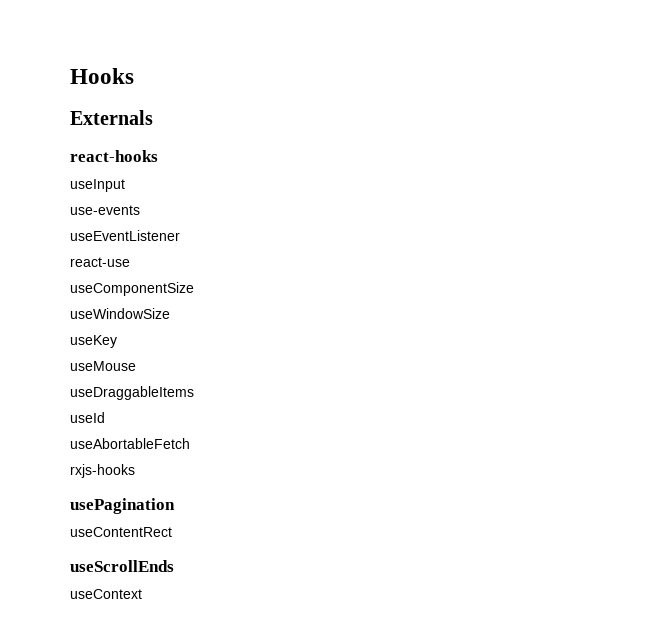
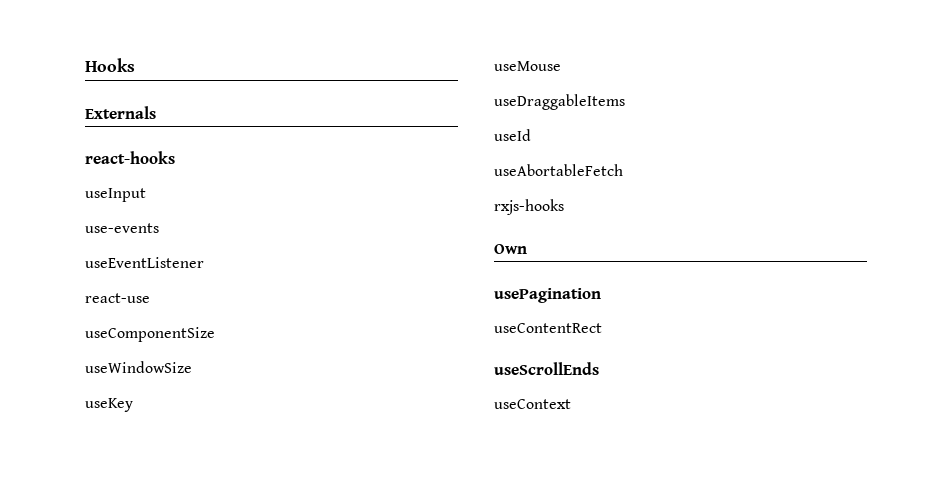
(135, 471) none -> [494,244,527,254] // Own

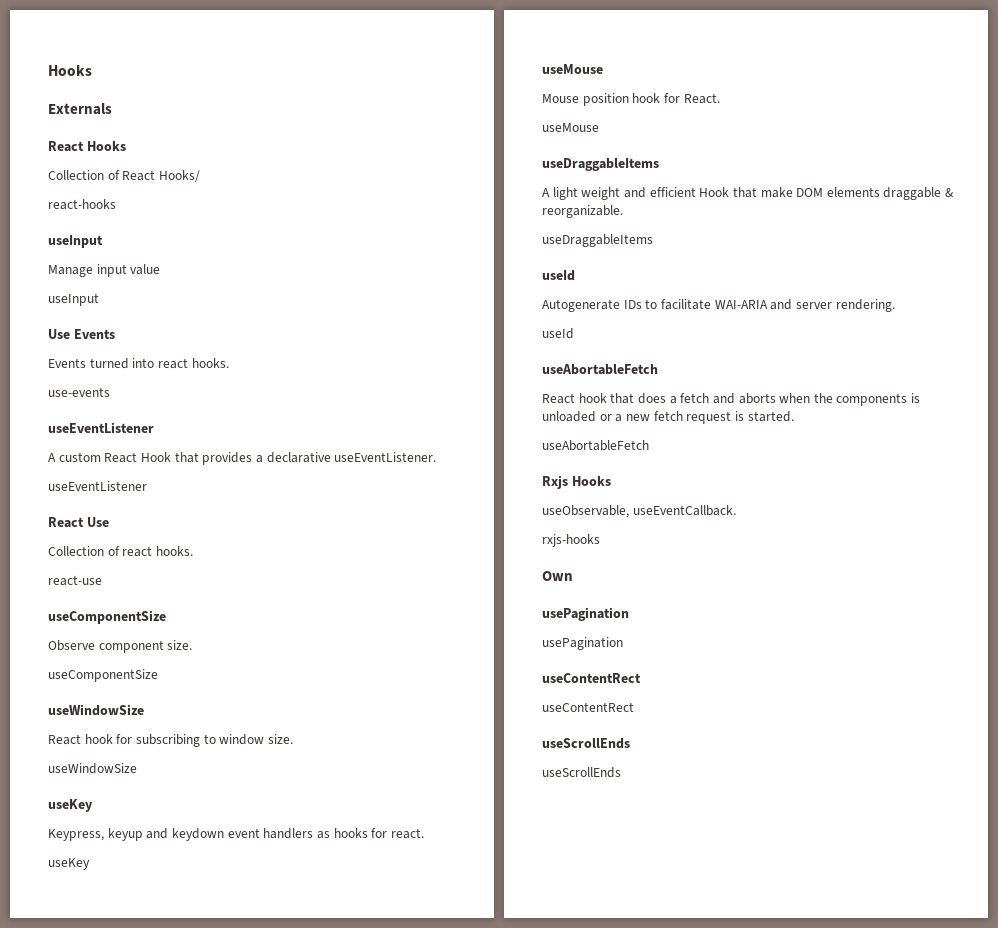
[85,151,175,164] [85,188,146,202] [85,223,159,233] [85,257,204,268] [85,293,150,303] [85,327,215,342] [85,361,192,373] [85,398,133,412] [494,61,561,71] [494,94,625,110] [494,129,531,141] [494,164,623,176] react-hooks // useInput // use-events // useEventListener // react-use // useComponentSize // useWindowSize // useKey // useMouse // useDraggableItems // useId // useAbortableFetch -> [48,141,126,152] [48,170,200,182] [48,199,116,210] [48,235,103,248] [48,264,161,277] [48,293,99,306] [48,329,115,339] [48,358,229,369] [48,387,110,397] [48,422,154,433] [48,452,437,465] [48,481,147,491] [48,517,109,528] [48,546,193,557] [48,575,102,586] [48,610,166,624] [48,640,193,653] [48,669,158,682] [48,704,144,716] [48,734,293,747] [48,763,137,774] [48,799,93,812] [48,828,424,841] [48,858,90,870] [542,64,603,74] [542,93,720,106] [542,123,599,132] [542,158,659,171] [542,187,955,200] [542,205,623,218] [542,234,653,247] [542,270,575,281] [542,299,895,312] [542,328,574,339] [542,364,658,375] [542,393,921,406] [542,411,794,424] [542,440,649,451] [542,475,611,489] [542,505,736,518] React Hooks // Collection of React Hooks/ // react-hooks // useInput // Manage input value // useInput // Use Events // Events turned into react hooks. // use-events // useEventListener // A custom React Hook that provides a declarative useEventListener. // useEventListener // React Use // Collection of react hooks. // react-use // useComponentSize // Observe component size. // useComponentSize // useWindowSize // React hook for subscribing to window size. // useWindowSize // useKey // Keypress, keyup and keydown event handlers as hooks for react. // useKey // useMouse // Mouse position hook for React. // useMouse // useDraggableItems // A light weight and efficient Hook that make DOM elements draggable & reorganizable. // useDraggableItems // useId // Autogenerate IDs to facilitate WAI-ARIA and server rendering. // useId // useAbortableFetch // React hook that does a fetch and aborts when the components is unloaded or a new fetch request is started. // useAbortableFetch // Rxjs Hooks // useObservable, useEventCallback.
(601, 295) none -> [542,637,623,650] [542,673,641,683] // usePagination // useContentRect
[494,399,571,409] useContext -> [542,767,621,778] useScrollEnds

